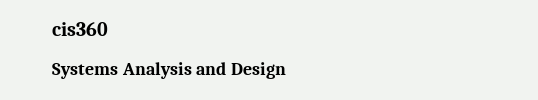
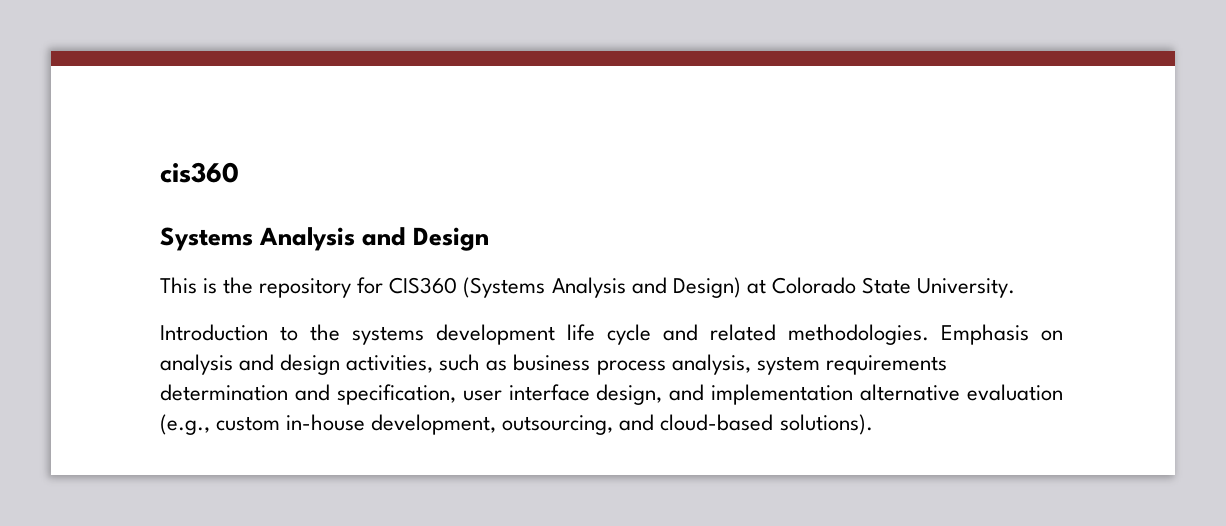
(287, 70) none -> [160,277,1015,298] [160,324,1063,345] [160,354,947,375] [160,384,1064,405] [160,414,873,435] // This is the repository for CIS360 (Systems Analysis and Design) at Colorado State University. // Introduction to the systems development life cycle and related methodologies. Emphasis on analysis and design activities, such as business process analysis, system requirements determination and specification, user interface design, and implementation alternative evaluation (e.g., custom in-house development, outsourcing, and cloud-based solutions).

